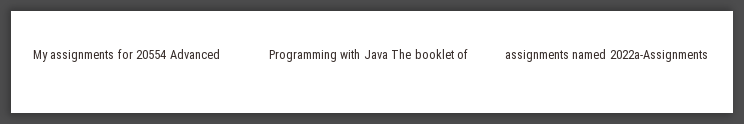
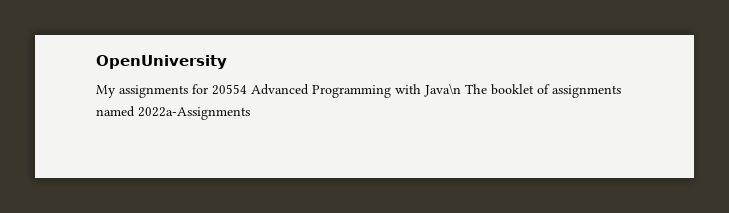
(33, 56) none -> [96,55,227,69] OpenUniversity //
[363,50,388,59] Java -> [424,83,461,97] Java\n

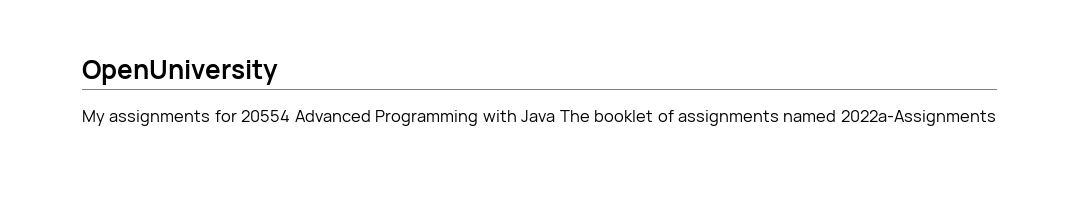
[424,83,461,97] Java\n -> [521,110,556,122] Java

